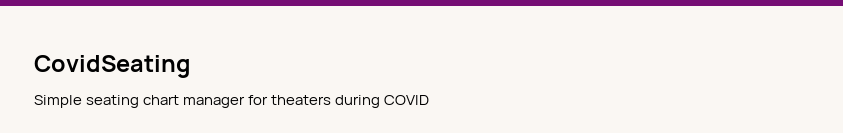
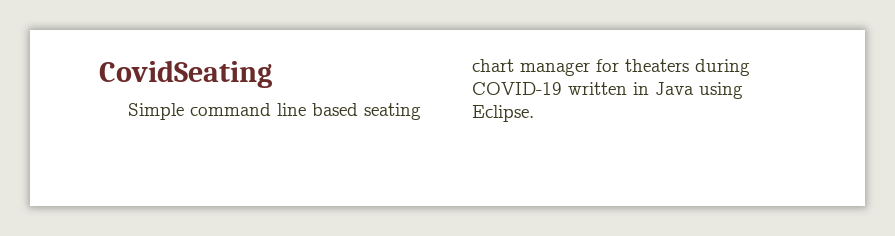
(82, 101) none -> [190,103,359,116] command line based
[384,95,430,105] COVID -> [472,82,743,99] [472,105,534,122] COVID-19 written in Java using Eclipse.

